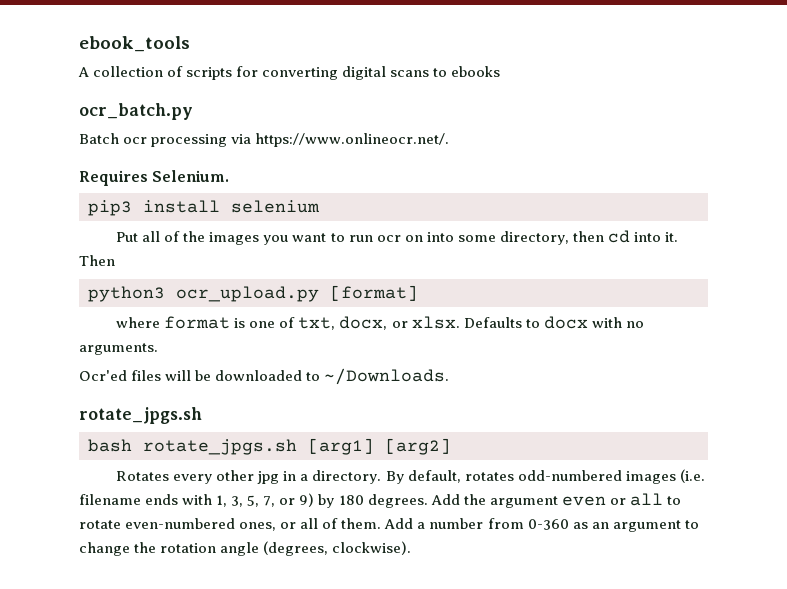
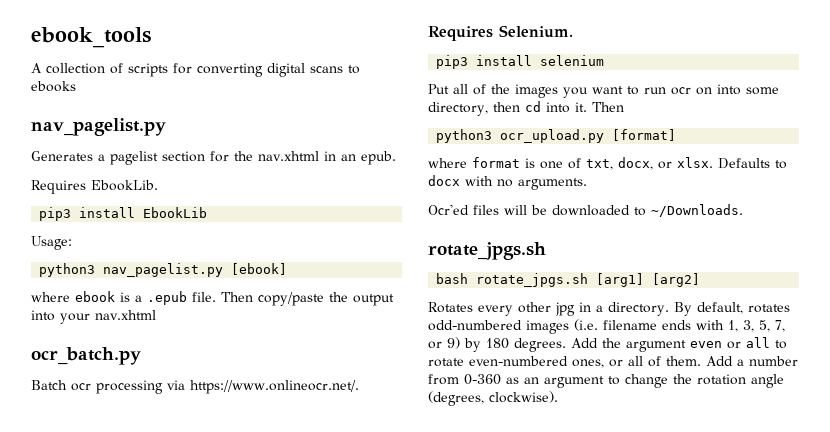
(501, 71) none -> [31,118,166,136] [31,151,396,165] [31,180,158,194] [39,207,208,221] [31,236,72,250] [39,263,288,277] [31,291,394,306] [31,310,156,324] // nav_pagelist.py // Generates a pagelist section for the nav.xhtml in an epub. // Requires EbookLib. // pip3 install EbookLib // Usage: // python3 nav_pagelist.py [ebook] // where ebook is a .epub file. Then copy/paste the output into your nav.xhtml

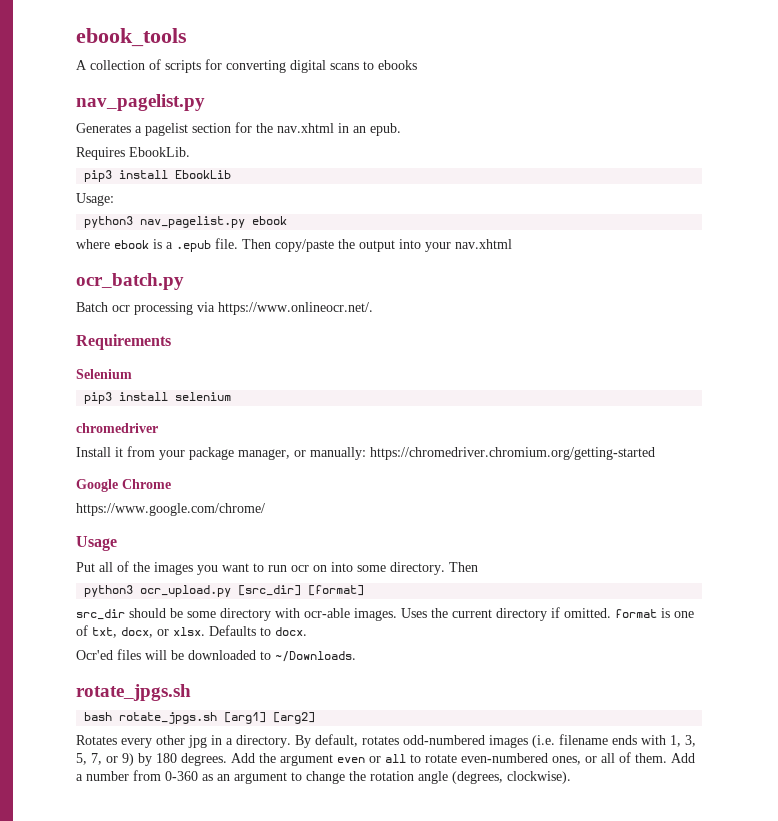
[231,263,288,275] [ebook] -> [252,216,288,225] ebook
[428,25,573,41] Requires Selenium. -> [76,334,171,350] [76,369,132,379] Requirements // Selenium
(605, 60) none -> [76,423,158,433] [76,446,655,460] [76,479,171,492] [76,503,265,516] [76,536,117,551] // chromedriver // Install it from your package manager, or manually: https://chromedriver.chromium.org/getting-started // Google Chrome // https://www.google.com/chrome/ // Usage
[428,101,587,116] directory, then cd into it. -> [390,562,445,575] directory.
(605, 136) none -> [238,585,302,596] [src_dir]
[428,158,467,168] where -> [76,607,611,621] src_dir should be some directory with ocr-able images. Uses the current directory if omitted.
[428,175,587,190] docx with no arguments. -> [275,627,307,636] docx.

